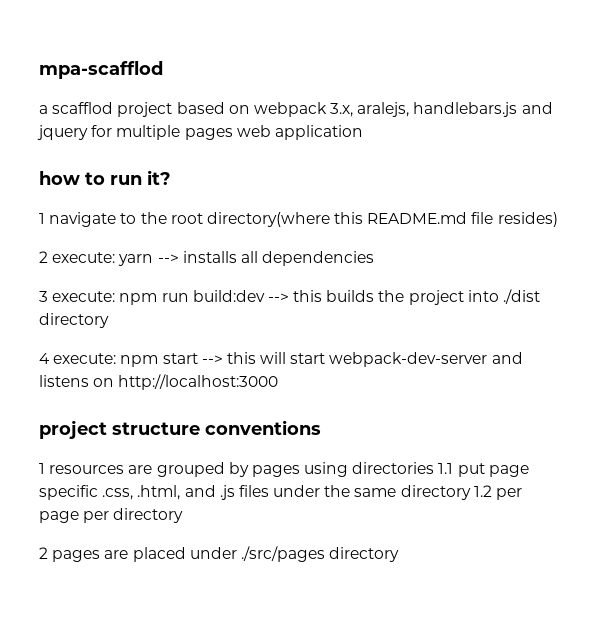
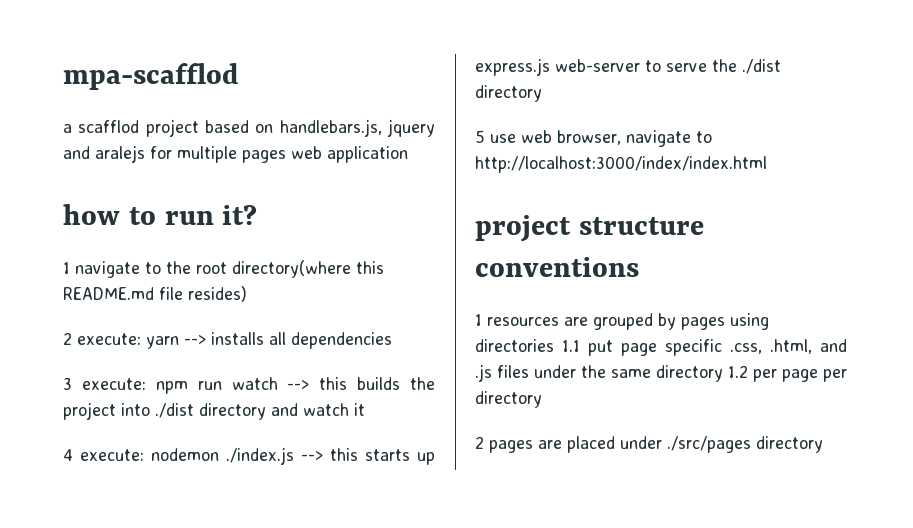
[253,102,553,117] [37,125,88,140] webpack 3.x, aralejs, handlebars.js and jquery -> [279,119,435,137] [63,145,145,163] handlebars.js, jquery and aralejs
[192,290,265,302] build:dev -> [231,377,278,390] watch
(109, 320) none -> [271,403,365,416] and watch it
[120,352,523,367] [39,374,279,390] npm start --> this will start webpack-dev-server and listens on http://localhost:3000 -> [151,447,435,465] [475,58,781,76] [475,85,542,102] [475,130,712,147] [475,156,767,173] nodemon ./index.js --> this starts up express.js web-server to serve the ./dist directory // 5 use web browser, navigate to http://localhost:3000/index/index.html

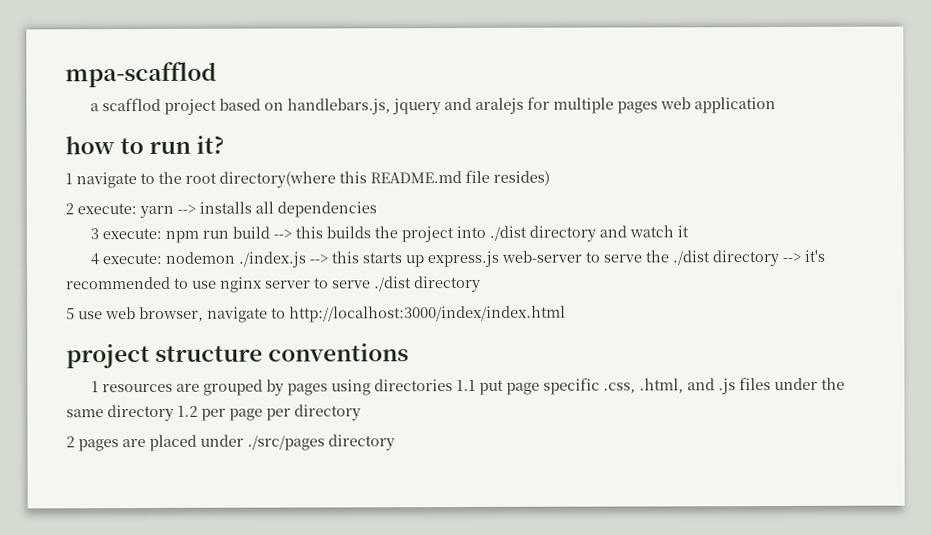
[231,377,278,390] watch -> [231,226,270,239] build
(542, 93) none -> [781,249,825,263] [66,275,481,293] --> it's recommended to use nginx server to serve ./dist directory

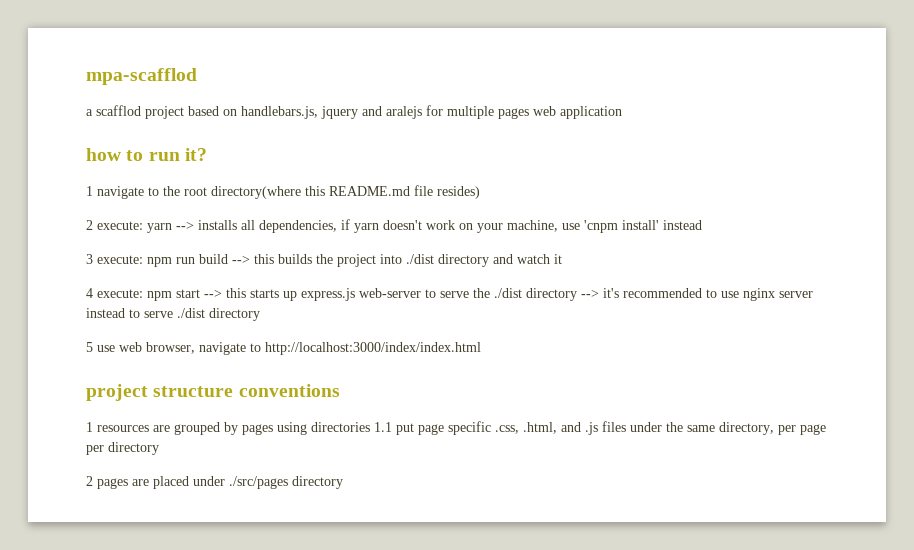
[277,201,377,218] dependencies -> [259,219,702,233] dependencies, if yarn doesn't work on your machine, use 'cnpm install' instead
[164,251,306,268] nodemon ./index.js -> [147,289,200,301] npm start
(311, 284) none -> [86,308,125,318] instead
[107,404,198,422] directory 1.2 -> [719,422,774,435] directory,

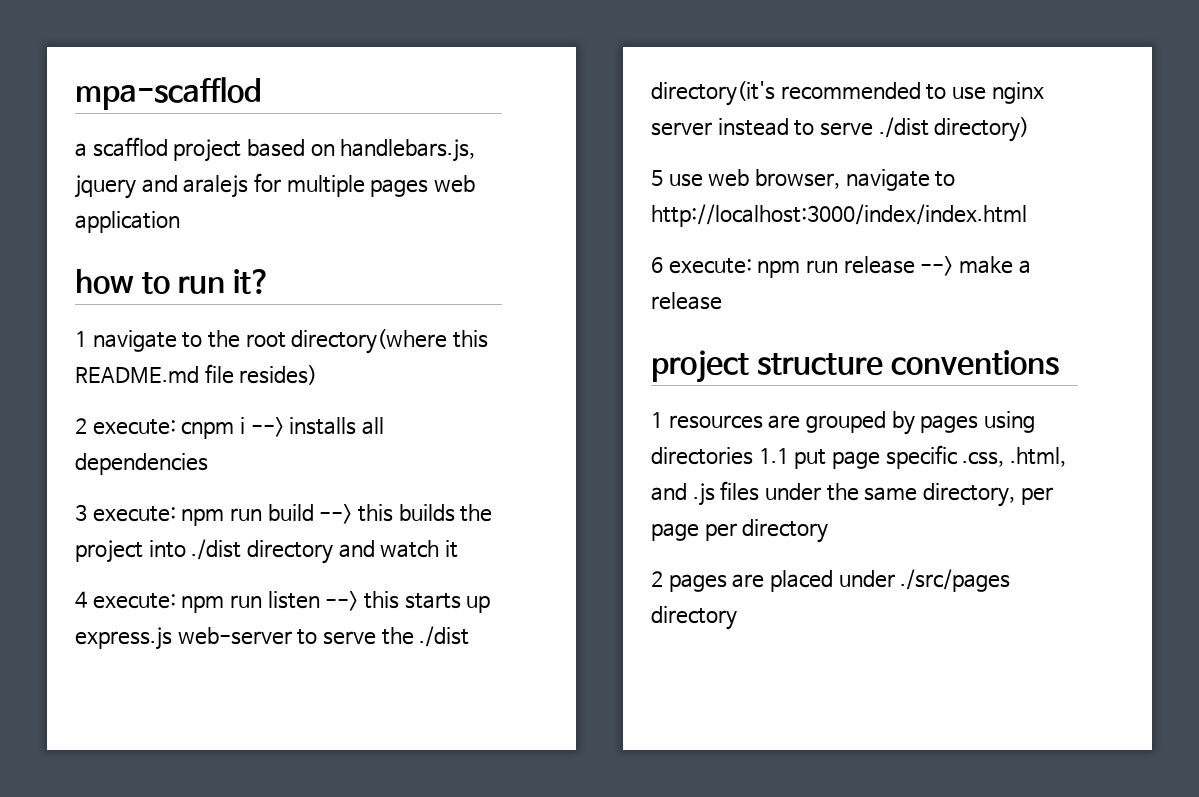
[147,223,172,233] yarn -> [181,417,246,439] cnpm i
[259,219,702,233] dependencies, if yarn doesn't work on your machine, use 'cnpm install' instead -> [75,453,208,475] dependencies
[176,289,200,298] start -> [230,591,320,609] run listen
[526,288,619,301] directory --> it's -> [651,81,775,106] directory(it's
[209,308,260,321] directory -> [934,117,1030,142] directory)
(481, 348) none -> [651,256,1031,278] [651,292,722,310] // 6 execute: npm run release --> make a release

